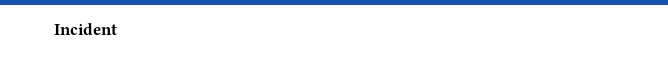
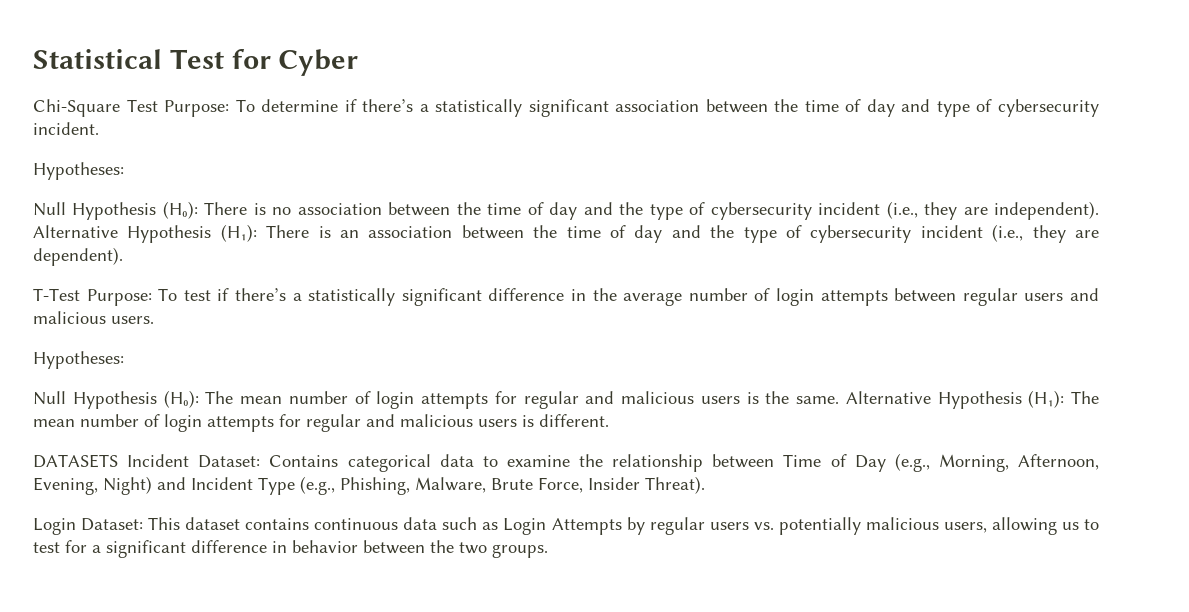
[54,23,117,35] Incident -> [33,49,359,76] [33,99,1099,117] [33,122,99,135] [33,162,124,180] [33,201,1099,220] [33,224,1099,243] [33,247,123,266] [33,288,1100,306] [33,311,154,324] [33,351,124,369] [33,390,1099,409] [33,414,609,432] [33,453,1099,472] [33,476,705,495] [33,517,1099,535] [33,540,548,558] Statistical Test for Cyber // Chi-Square Test Purpose: To determine if there’s a statistically significant association between the time of day and type of cybersecurity incident. // Hypotheses: // Null Hypothesis (H₀): There is no association between the time of day and the type of cybersecurity incident (i.e., they are independent). Alternative Hypothesis (H₁): There is an association between the time of day and the type of cybersecurity incident (i.e., they are dependent). // T-Test Purpose: To test if there’s a statistically significant difference in the average number of login attempts between regular users and malicious users. // Hypotheses: // Null Hypothesis (H₀): The mean number of login attempts for regular and malicious users is the same. Alternative Hypothesis (H₁): The mean number of login attempts for regular and malicious users is different. // DATASETS Incident Dataset: Contains categorical data to examine the relationship between Time of Day (e.g., Morning, Afternoon, Evening, Night) and Incident Type (e.g., Phishing, Malware, Brute Force, Insider Threat). // Login Dataset: This dataset contains continuous data such as Login Attempts by regular users vs. potentially malicious users, allowing us to test for a significant difference in behavior between the two groups.

